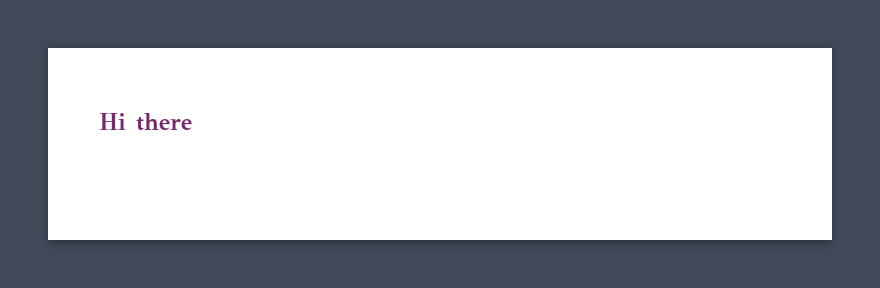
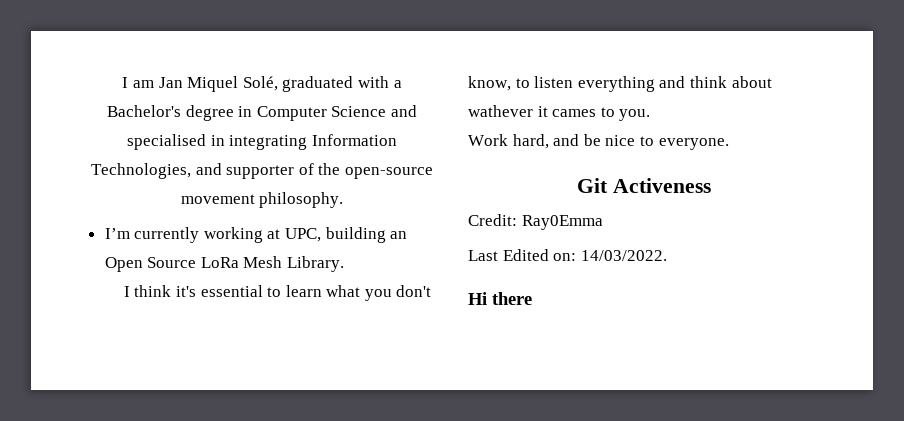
(99, 121) none -> [122,76,402,92] [107,105,417,121] [127,134,397,150] [91,163,433,179] [180,192,344,208] [104,227,408,243] [104,256,345,272] [123,285,432,301] [468,76,772,92] [468,105,651,121] [468,134,729,150] [577,178,711,193] [468,214,603,230] [468,249,667,261] I am Jan Miquel Solé, graduated with a Bachelor's degree in Computer Science and specialised in integrating Information Technologies, and supporter of the open-source movement philosophy. // I’m currently working at UPC, building an Open Source LoRa Mesh Library. // I think it's essential to learn what you don't know, to listen everything and think about wathever it cames to you. // Work hard, and be nice to everyone. // Git Activeness // Credit: Ray0Emma // Last Edited on: 14/03/2022. //

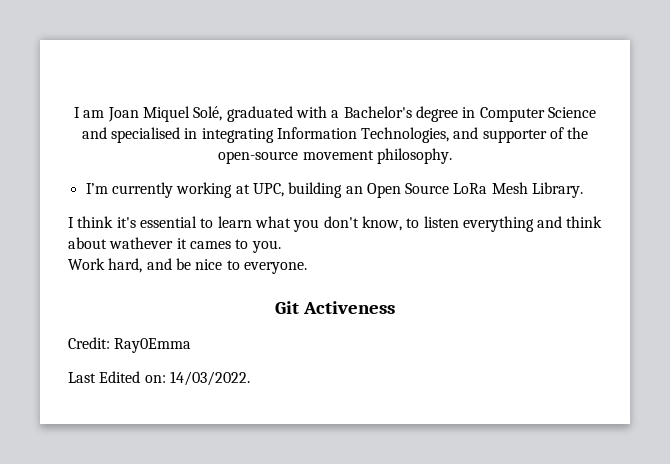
[158,77,183,88] Jan -> [107,107,139,122] Joan
[468,292,532,305] // Hi there -> (250, 378) none

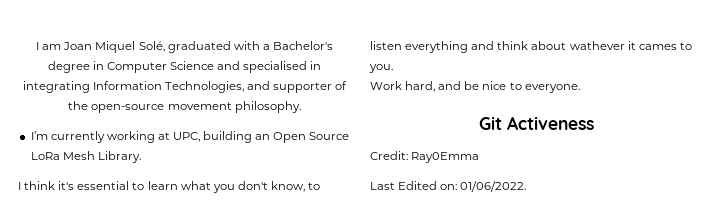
[169,371,250,386] 14/03/2022. -> [460,181,527,192] 01/06/2022.

